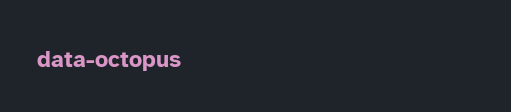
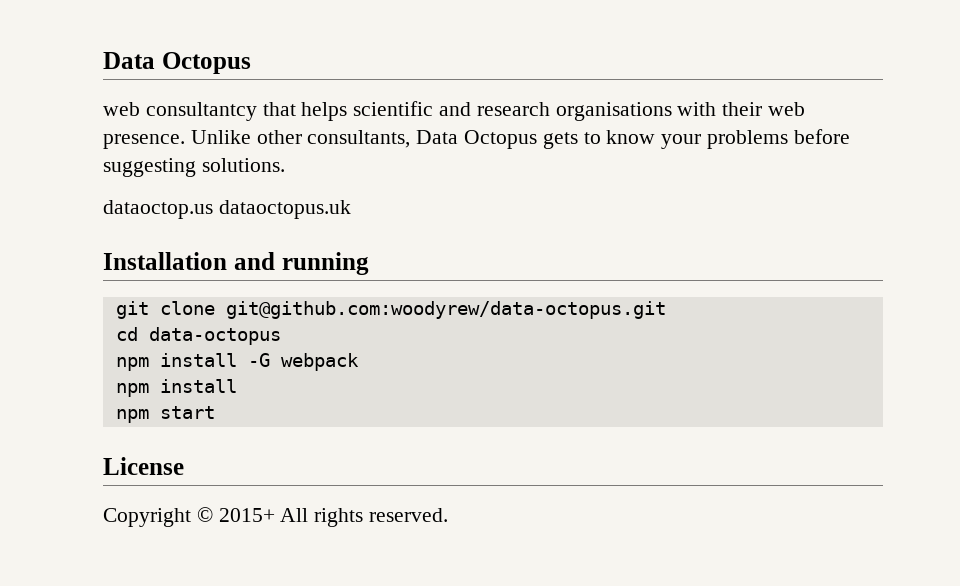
[37,51,181,71] data-octopus -> [103,52,251,74] [103,101,806,121] [103,129,850,149] [103,158,285,177] [103,200,351,219] [103,252,369,275] [115,301,666,319] [115,327,281,345] [115,353,359,371] [115,379,237,397] [115,406,215,423] [103,457,184,475] [103,507,449,527] Data Octopus // web consultantcy that helps scientific and research organisations with their web presence. Unlike other consultants, Data Octopus gets to know your problems before suggesting solutions. // dataoctop.us dataoctopus.uk // Installation and running // git clone git@github.com:woodyrew/data-octopus.git // cd data-octopus // npm install -G webpack // npm install // npm start // License // Copyright © 2015+ All rights reserved.

